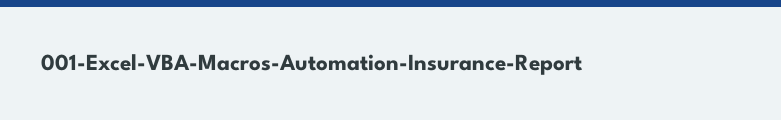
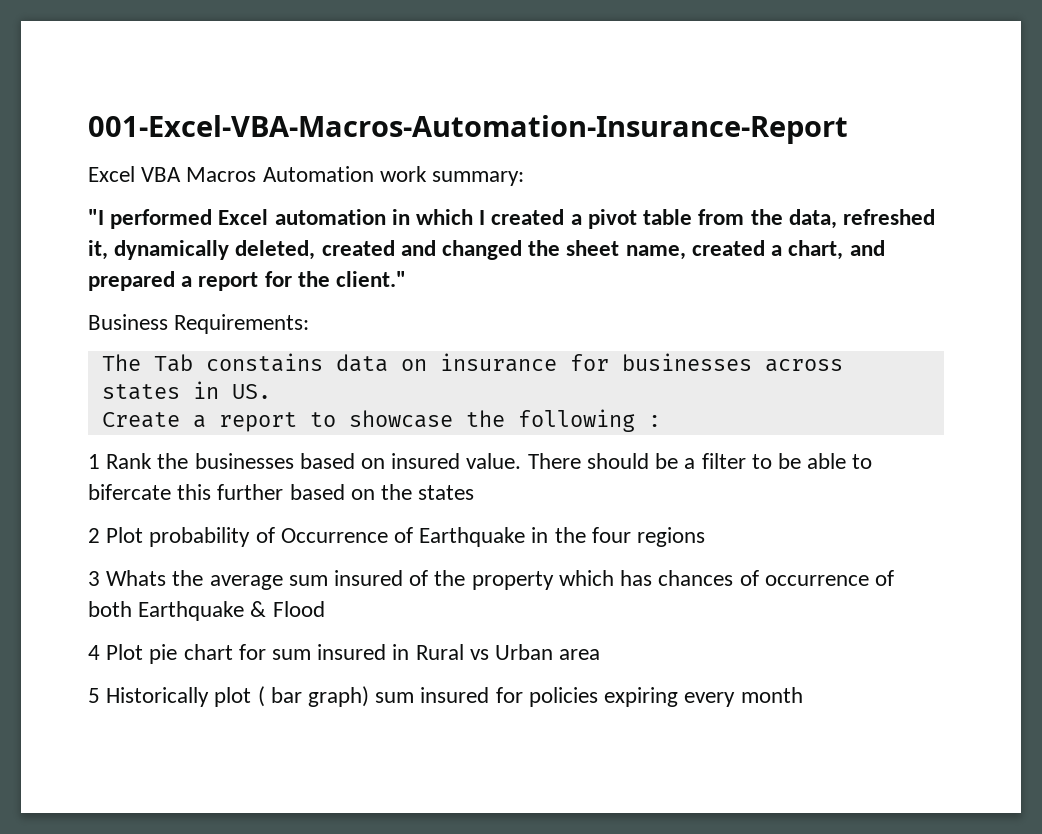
(582, 64) none -> [88,166,525,186] [88,209,935,229] [88,240,885,260] [88,271,407,291] [88,314,310,334] [101,353,843,372] [101,381,271,400] [101,409,661,432] [88,453,873,469] [88,484,475,500] [88,527,706,547] [88,570,894,590] [88,601,325,621] [88,644,601,664] [88,686,803,707] // Excel VBA Macros Automation work summary: // "I performed Excel automation in which I created a pivot table from the data, refreshed it, dynamically deleted, created and changed the sheet name, created a chart, and prepared a report for the client." // Business Requirements: // The Tab constains data on insurance for businesses across states in US. // Create a report to showcase the following : // 1 Rank the businesses based on insured value. There should be a filter to be able to bifercate this further based on the states // 2 Plot probability of Occurrence of Earthquake in the four regions // 3 Whats the average sum insured of the property which has chances of occurrence of both Earthquake & Flood // 4 Plot pie chart for sum insured in Rural vs Urban area // 5 Historically plot ( bar graph) sum insured for policies expiring every month

